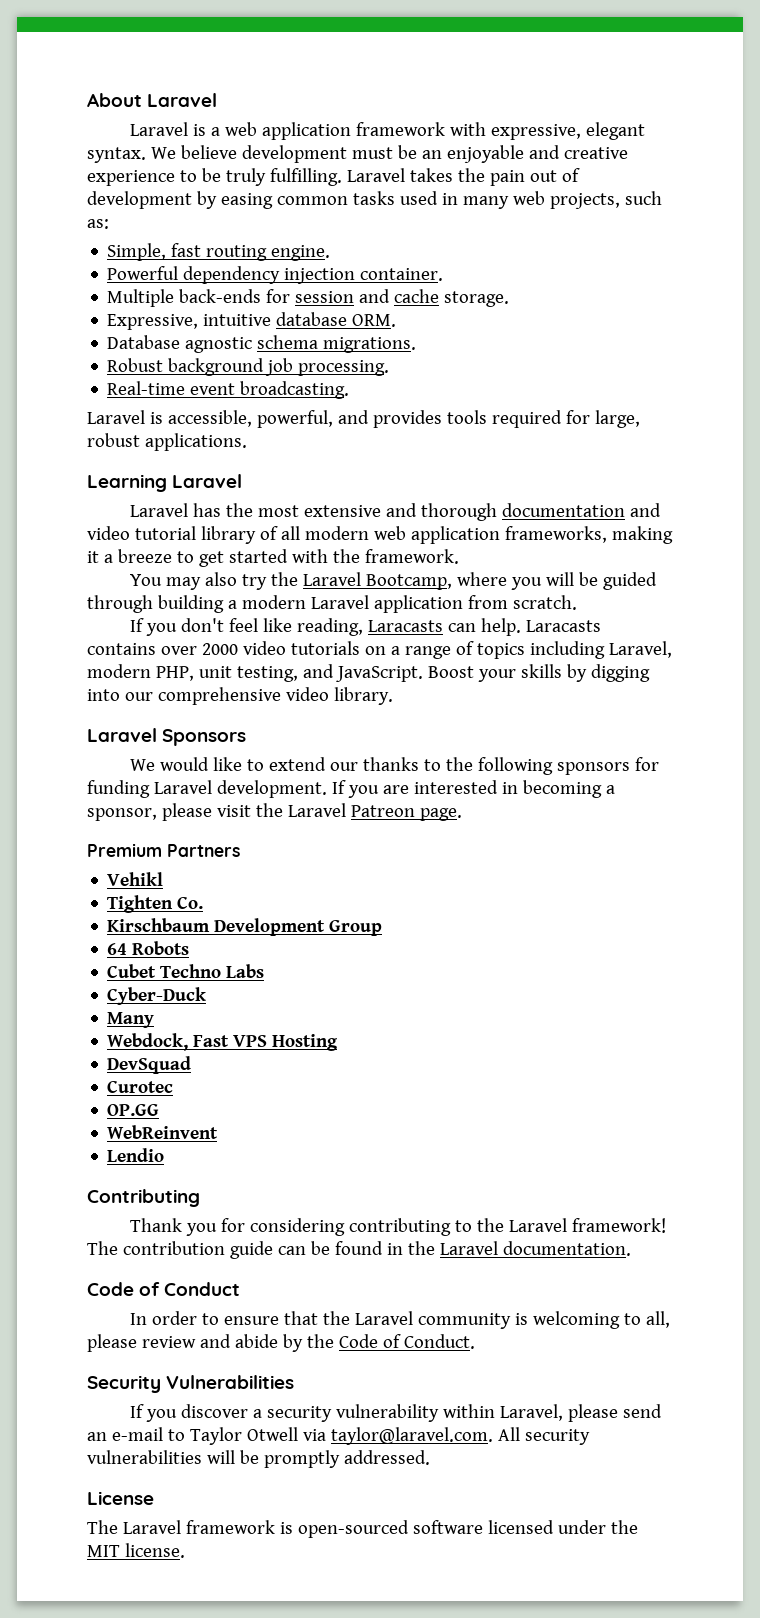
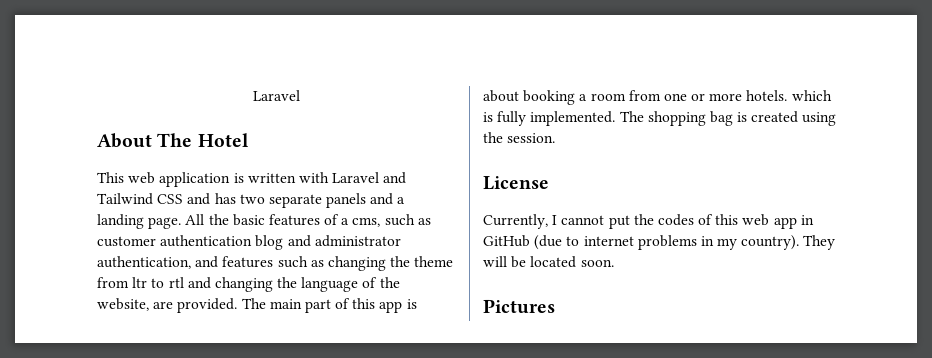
[87,93,218,107] [130,122,646,140] [87,145,628,163] [87,168,580,186] [87,191,662,209] [87,219,109,229] [107,243,331,261] [107,266,444,284] [107,289,510,307] [107,312,397,330] [107,335,417,353] [107,358,390,376] [107,381,350,399] [87,410,640,428] [87,433,247,451] [87,474,243,492] [130,503,662,521] [87,526,673,544] [87,549,459,567] [130,572,658,590] [87,595,577,613] [130,618,602,636] [87,641,672,659] [87,664,650,682] [87,687,393,705] [87,728,247,746] [130,757,660,775] [87,780,615,798] [87,803,462,821] [87,843,240,857] [107,872,164,886] [107,895,204,913] [107,918,383,936] [107,941,190,955] [107,964,265,978] [107,987,207,1005] [107,1012,155,1028] [107,1033,339,1051] [107,1056,192,1074] [107,1080,174,1093] [107,1104,160,1116] [107,1125,219,1139] [107,1148,165,1162] [87,1189,200,1207] [130,1218,667,1236] [87,1241,631,1259] [87,1282,241,1296] [130,1311,671,1329] [87,1334,475,1352] [87,1375,295,1393] [130,1404,663,1422] [87,1427,590,1445] [87,1450,430,1468] [87,1491,154,1505] [87,1520,638,1538] [87,1543,185,1558] About Laravel // Laravel is a web application framework with expressive, elegant syntax. We believe development must be an enjoyable and creative experience to be truly fulfilling. Laravel takes the pain out of development by easing common tasks used in many web projects, such as: // Simple, fast routing engine. // Powerful dependency injection container. // Multiple back-ends for session and cache storage. // Expressive, intuitive database ORM. // Database agnostic schema migrations. // Robust background job processing. // Real-time event broadcasting. // Laravel is accessible, powerful, and provides tools required for large, robust applications. // Learning Laravel // Laravel has the most extensive and thorough documentation and video tutorial library of all modern web application frameworks, making it a breeze to get started with the framework. // You may also try the Laravel Bootcamp, where you will be guided through building a modern Laravel application from scratch. // If you don't feel like reading, Laracasts can help. Laracasts contains over 2000 video tutorials on a range of topics including Laravel, modern PHP, unit testing, and JavaScript. Boost your skills by digging into our comprehensive video library. // Laravel Sponsors // We would like to extend our thanks to the following sponsors for funding Laravel development. If you are interested in becoming a sponsor, please visit the Laravel Patreon page. // Premium Partners // Vehikl // Tighten Co. // Kirschbaum Development Group // 64 Robots // Cubet Techno Labs // Cyber-Duck // Many // Webdock, Fast VPS Hosting // DevSquad // Curotec // OP.GG // WebReinvent // Lendio // Contributing // Thank you for considering contributing to the Laravel framework! The contribution guide can be found in the Laravel documentation. // Code of Conduct // In order to ensure that the Laravel community is welcoming to all, please review and abide by the Code of Conduct. // Security Vulnerabilities // If you discover a security vulnerability within Laravel, please send an e-mail to Taylor Otwell via taylor@laravel.com. All security vulnerabilities will be promptly addressed. // License // The Laravel framework is open-sourced software licensed under the MIT license. -> [252,90,300,101] [97,133,249,148] [97,172,407,187] [97,193,406,208] [97,214,431,229] [97,235,401,250] [97,256,454,271] [97,277,400,292] [97,298,417,313] [483,90,832,105] [483,111,837,126] [483,132,556,143] [483,176,549,190] [483,214,814,229] [483,235,836,250] [483,256,614,268] [483,299,555,314] Laravel // About The Hotel // This web application is written with Laravel and Tailwind CSS and has two separate panels and a landing page. All the basic features of a cms, such as customer authentication blog and administrator authentication, and features such as changing the theme from ltr to rtl and changing the language of the website, are provided. The main part of this app is about booking a room from one or more hotels. which is fully implemented. The shopping bag is created using the session. // License // Currently, I cannot put the codes of this web app in GitHub (due to internet problems in my country). They will be located soon. // Pictures

